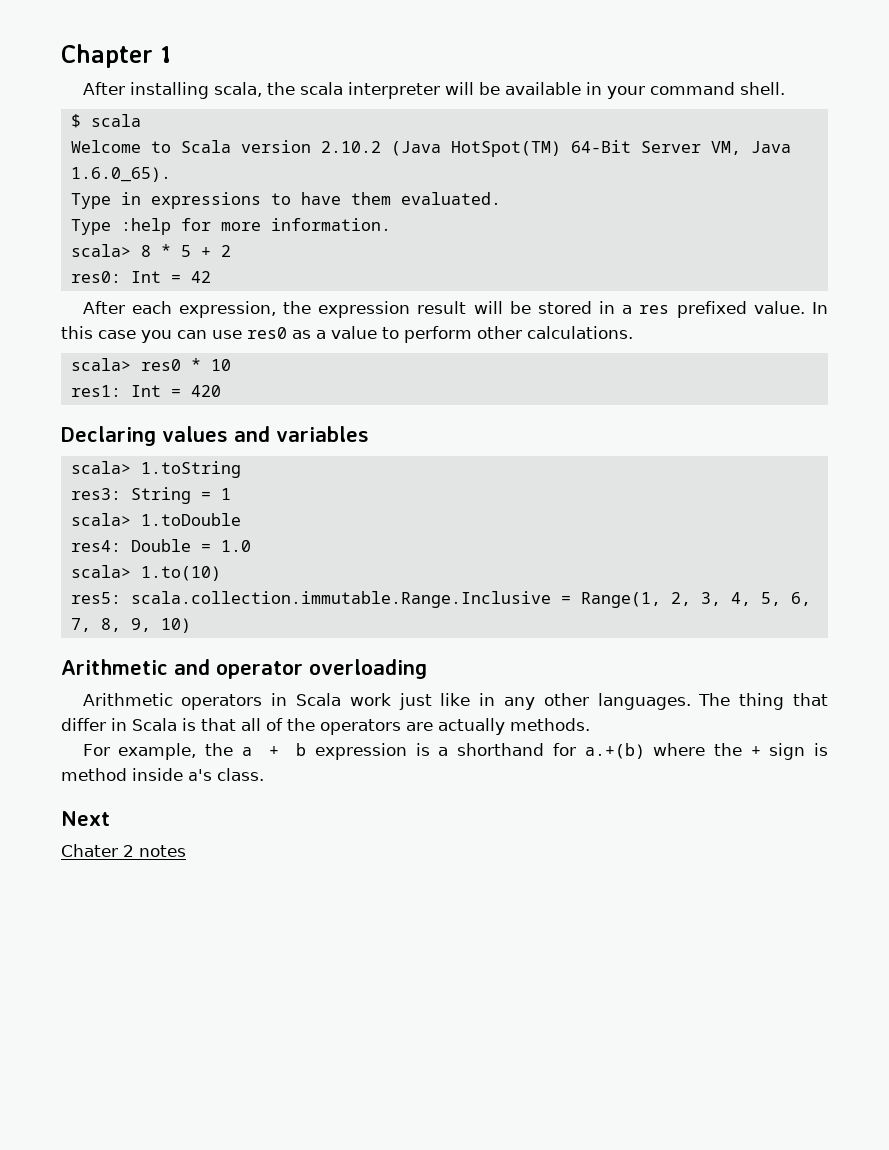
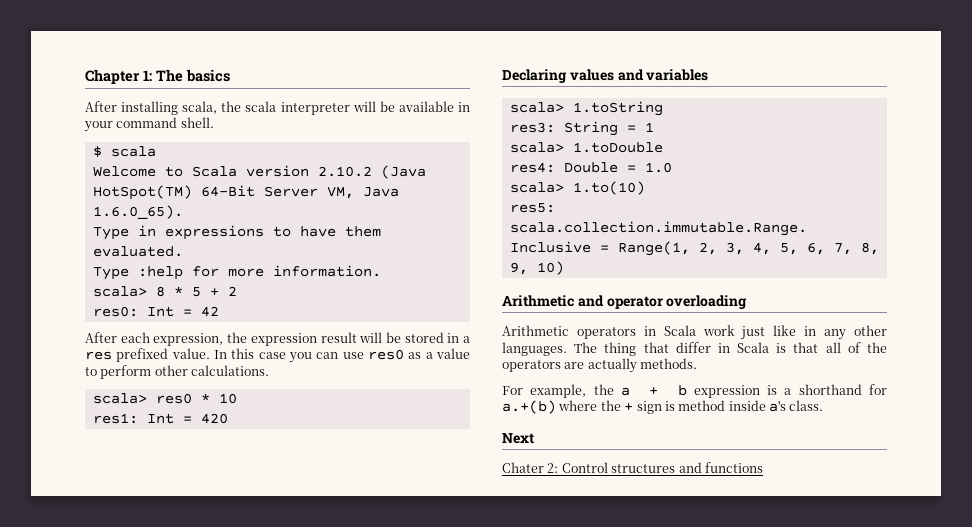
[160,46,171,63] 1 -> [143,69,230,82] 1: The basics
[123,845,186,857] 2 notes -> [547,462,763,473] 2: Control structures and functions

